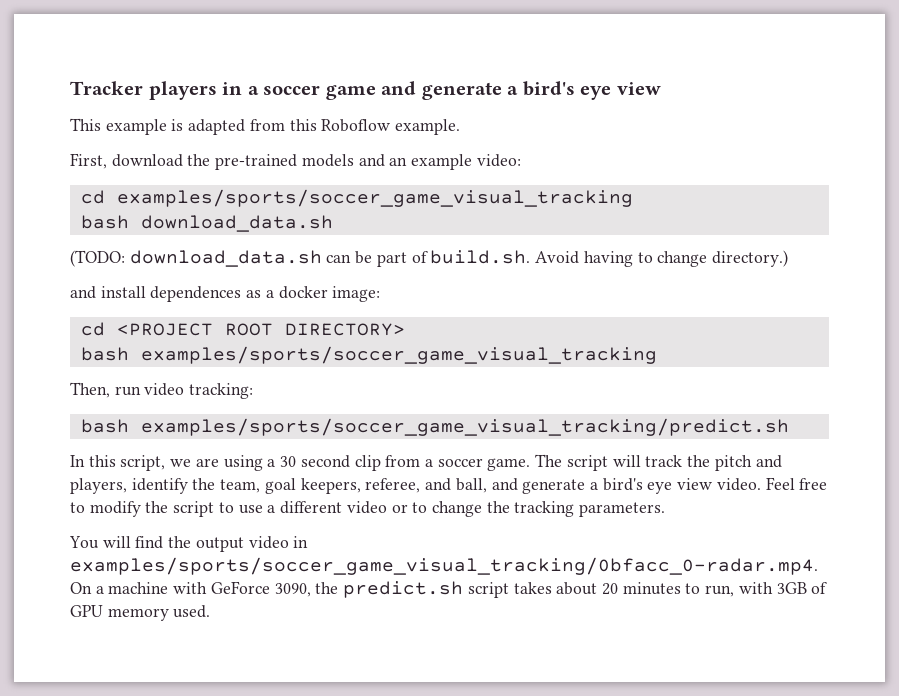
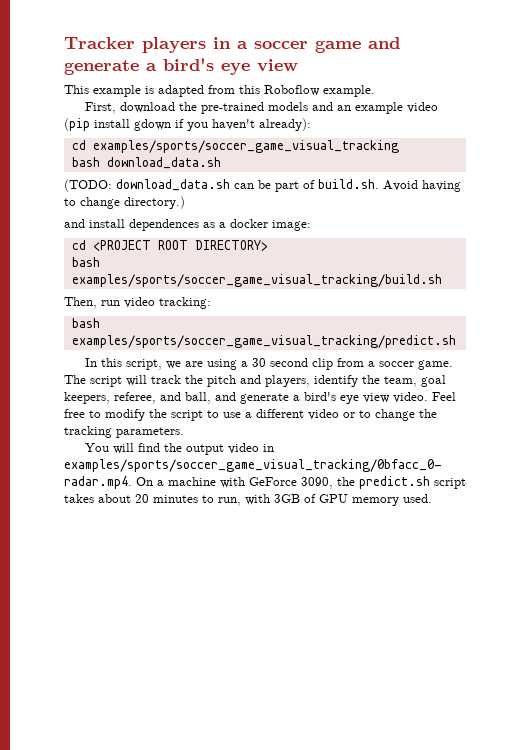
[476,154,521,167] video: -> [407,102,439,113] [64,118,311,131] video (pip install gdown if you haven't already):
[140,346,657,364] examples/sports/soccer_game_visual_tracking -> [71,274,442,287] examples/sports/soccer_game_visual_tracking/build.sh

